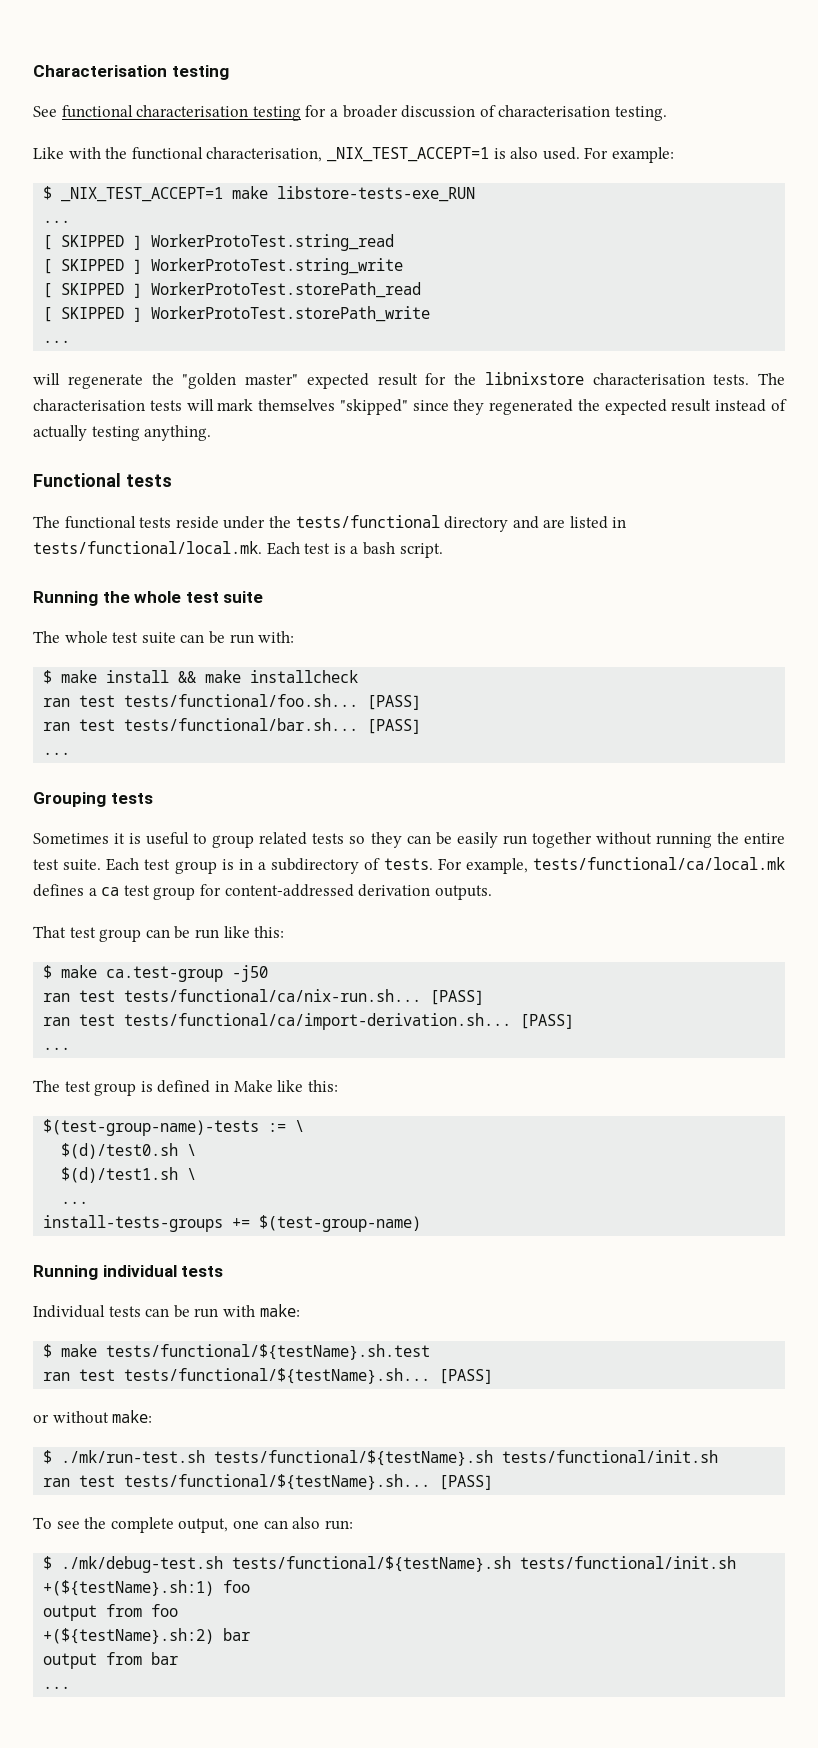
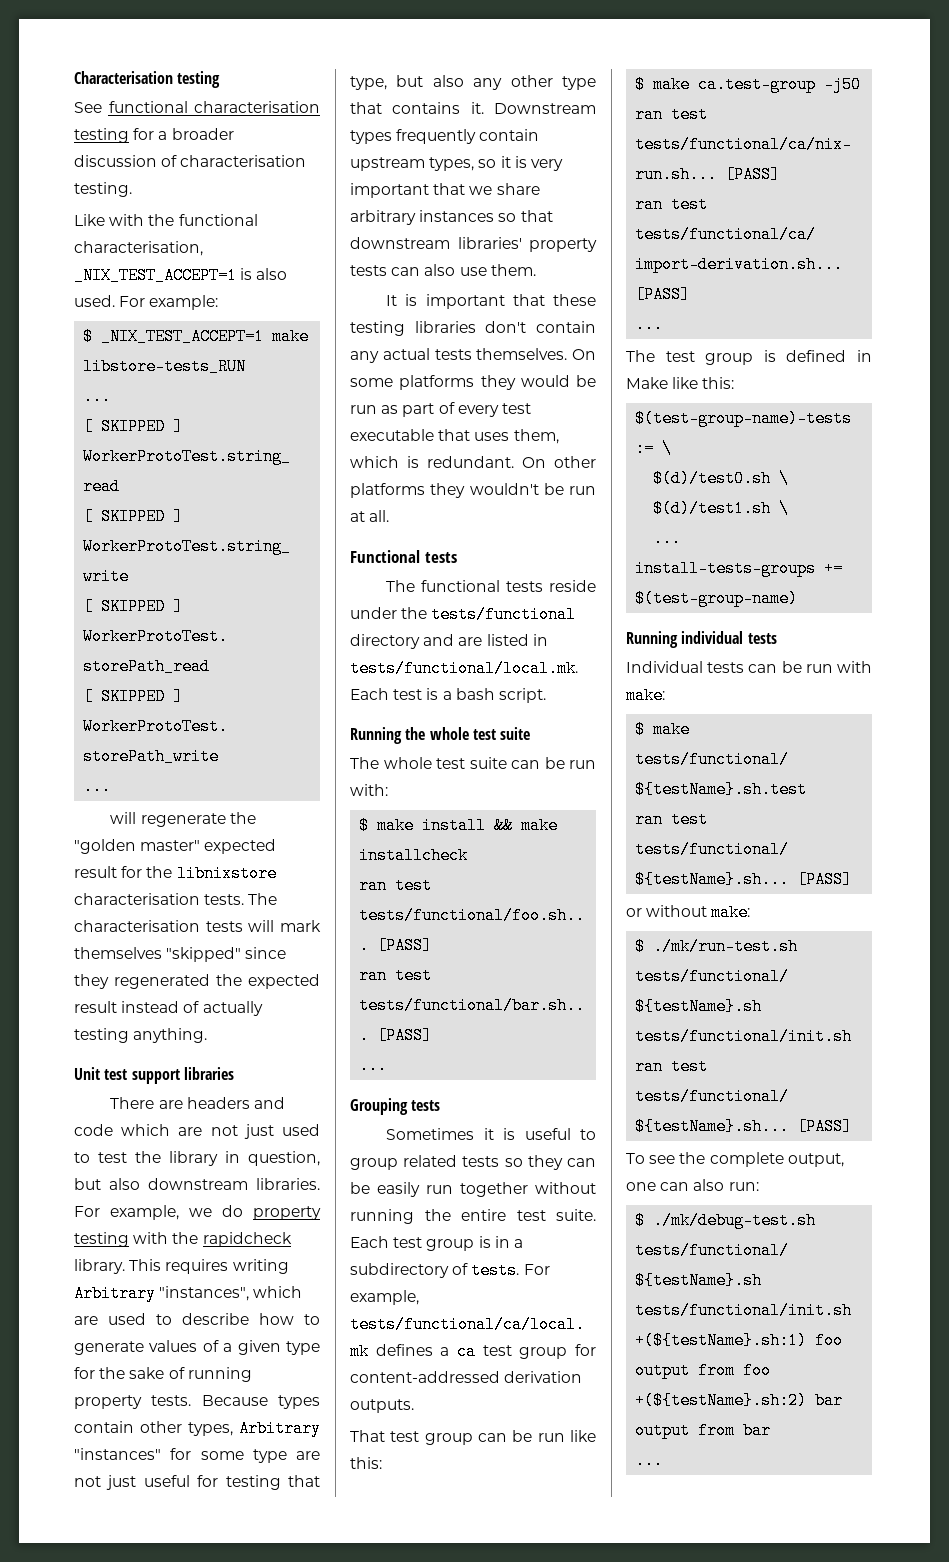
[277,186,476,202] libstore-tests-exe_RUN -> [83,358,247,375] libstore-tests_RUN
(212, 433) none -> [74,1067,234,1084] [110,1097,285,1109] [74,1124,320,1139] [74,1151,320,1166] [74,1178,320,1190] [74,1205,321,1220] [74,1232,292,1247] [74,1259,289,1274] [74,1285,303,1302] [74,1313,320,1325] [74,1340,320,1355] [74,1367,252,1382] [74,1395,320,1409] [74,1420,321,1437] [74,1448,320,1463] [74,1475,320,1490] [350,75,596,90] [350,102,596,114] [350,129,540,144] [350,156,563,171] [350,183,540,198] [350,210,553,225] [350,237,597,252] [350,264,536,276] [386,294,596,309] [350,321,596,336] [350,348,596,363] [350,375,596,390] [350,402,531,417] [350,429,559,444] [350,456,596,468] [350,483,596,498] [350,510,390,522] // Unit test support libraries // There are headers and code which are not just used to test the library in question, but also downstream libraries. For example, we do property testing with the rapidcheck library. This requires writing Arbitrary "instances", which are used to describe how to generate values of a given type for the sake of running property tests. Because types contain other types, Arbitrary "instances" for some type are not just useful for testing that type, but also any other type that contains it. Downstream types frequently contain upstream types, so it is very important that we share arbitrary instances so that downstream libraries' property tests can also use them. // It is important that these testing libraries don't contain any actual tests themselves. On some platforms they would be run as part of every test executable that uses them, which is redundant. On other platforms they wouldn't be run at all.

